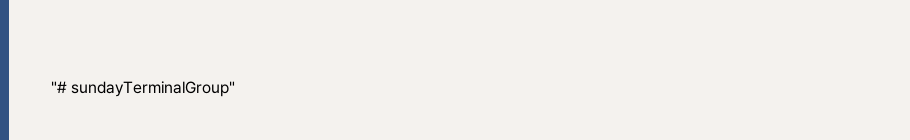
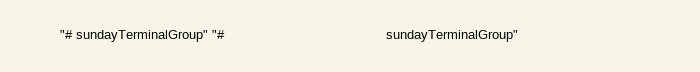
[51,81,236,97] "# sundayTerminalGroup" -> [60,30,518,42] "# sundayTerminalGroup" "# sundayTerminalGroup"

